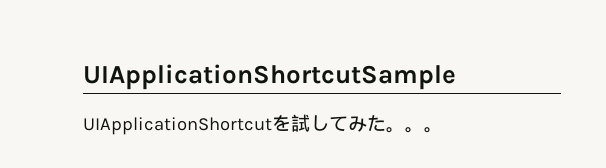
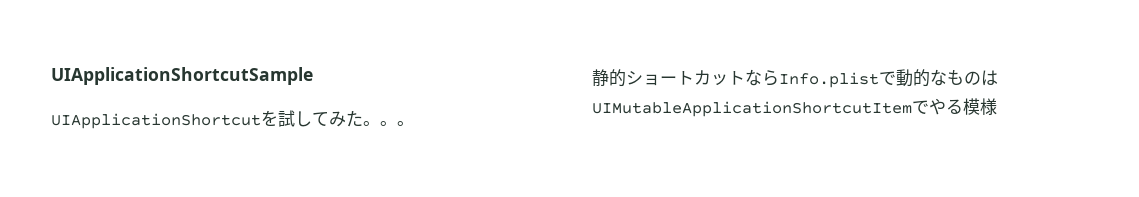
(443, 130) none -> [592,69,998,88] [592,98,997,117] // 静的ショートカットならInfo.plistで動的なものはUIMutableApplicationShortcutItemでやる模様

